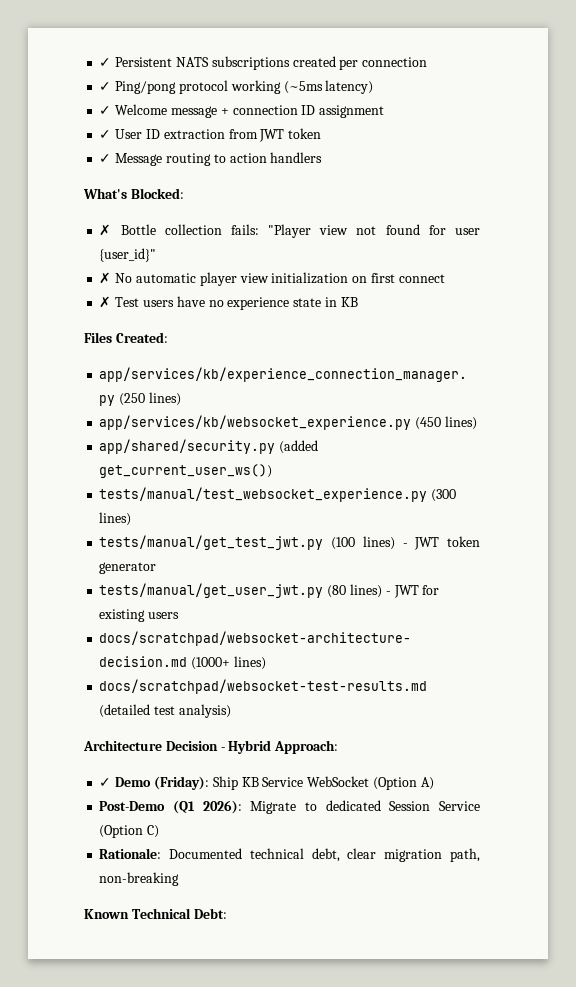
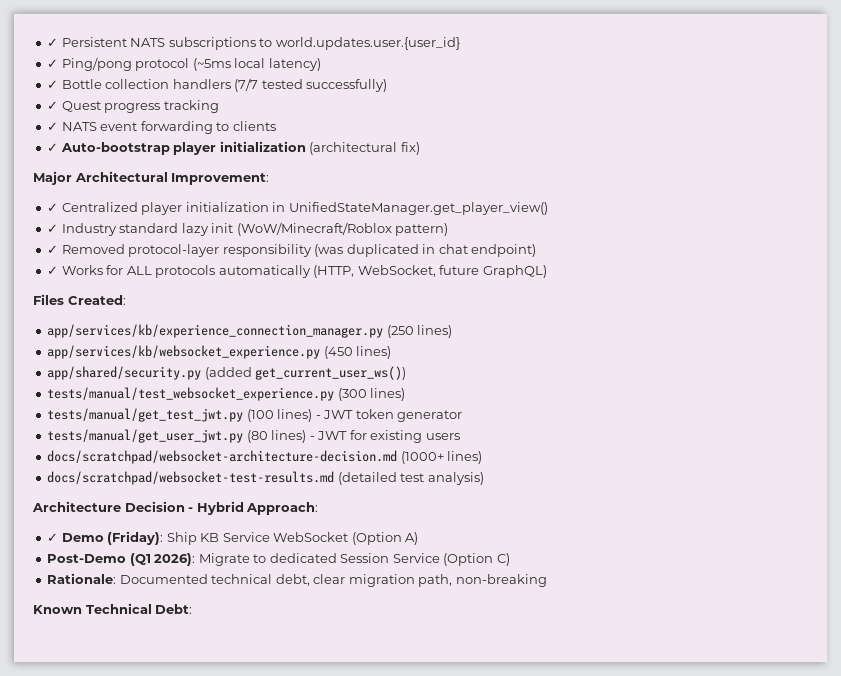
[292,56,428,70] created per connection -> [259,37,460,50] to world.updates.user.{user_id}
[230,80,323,94] working (~5ms -> [192,58,266,71] (~5ms local
[115,104,385,118] [99,128,322,142] [99,152,323,166] [83,188,184,199] [99,224,481,238] [99,248,157,262] [99,272,445,286] [99,296,358,310] Welcome message + connection ID assignment // ✓ User ID extraction from JWT token // ✓ Message routing to action handlers // What's Blocked: // ✗ Bottle collection fails: "Player view not found for user {user_id}" // ✗ No automatic player view initialization on first connect // ✗ Test users have no experience state in KB -> [61,78,388,92] [47,100,219,113] [47,121,276,134] [47,141,420,155] [33,171,270,185] [47,202,548,215] [47,222,449,236] [47,244,537,257] [47,265,547,278] Bottle collection handlers (7/7 tested successfully) // ✓ Quest progress tracking // ✓ NATS event forwarding to clients // ✓ Auto-bootstrap player initialization (architectural fix) // Major Architectural Improvement: // ✓ Centralized player initialization in UnifiedStateManager.get_player_view() // ✓ Industry standard lazy init (WoW/Minecraft/Roblox pattern) // ✓ Removed protocol-layer responsibility (was duplicated in chat endpoint) // ✓ Works for ALL protocols automatically (HTTP, WebSocket, future GraphQL)

